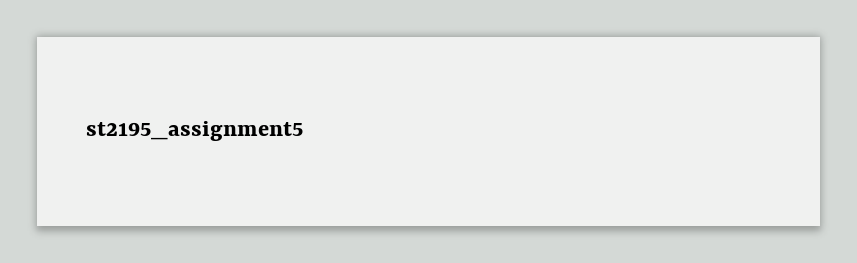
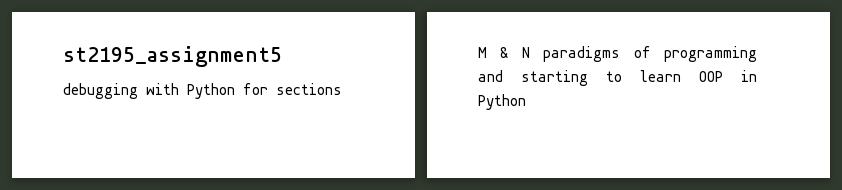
(303, 131) none -> [63,83,342,99] [478,46,757,62] [478,70,757,86] [478,94,526,110] // debugging with Python for sections M & N paradigms of programming and starting to learn OOP in Python

